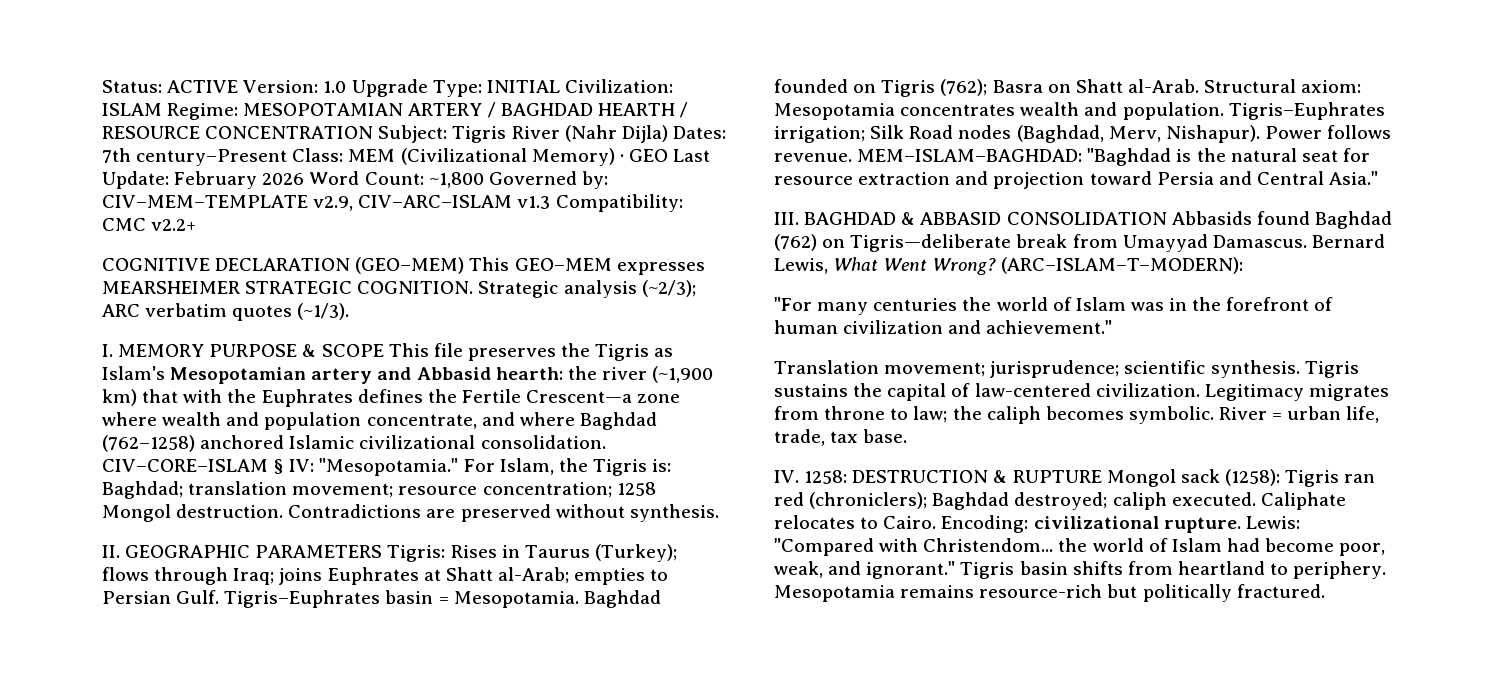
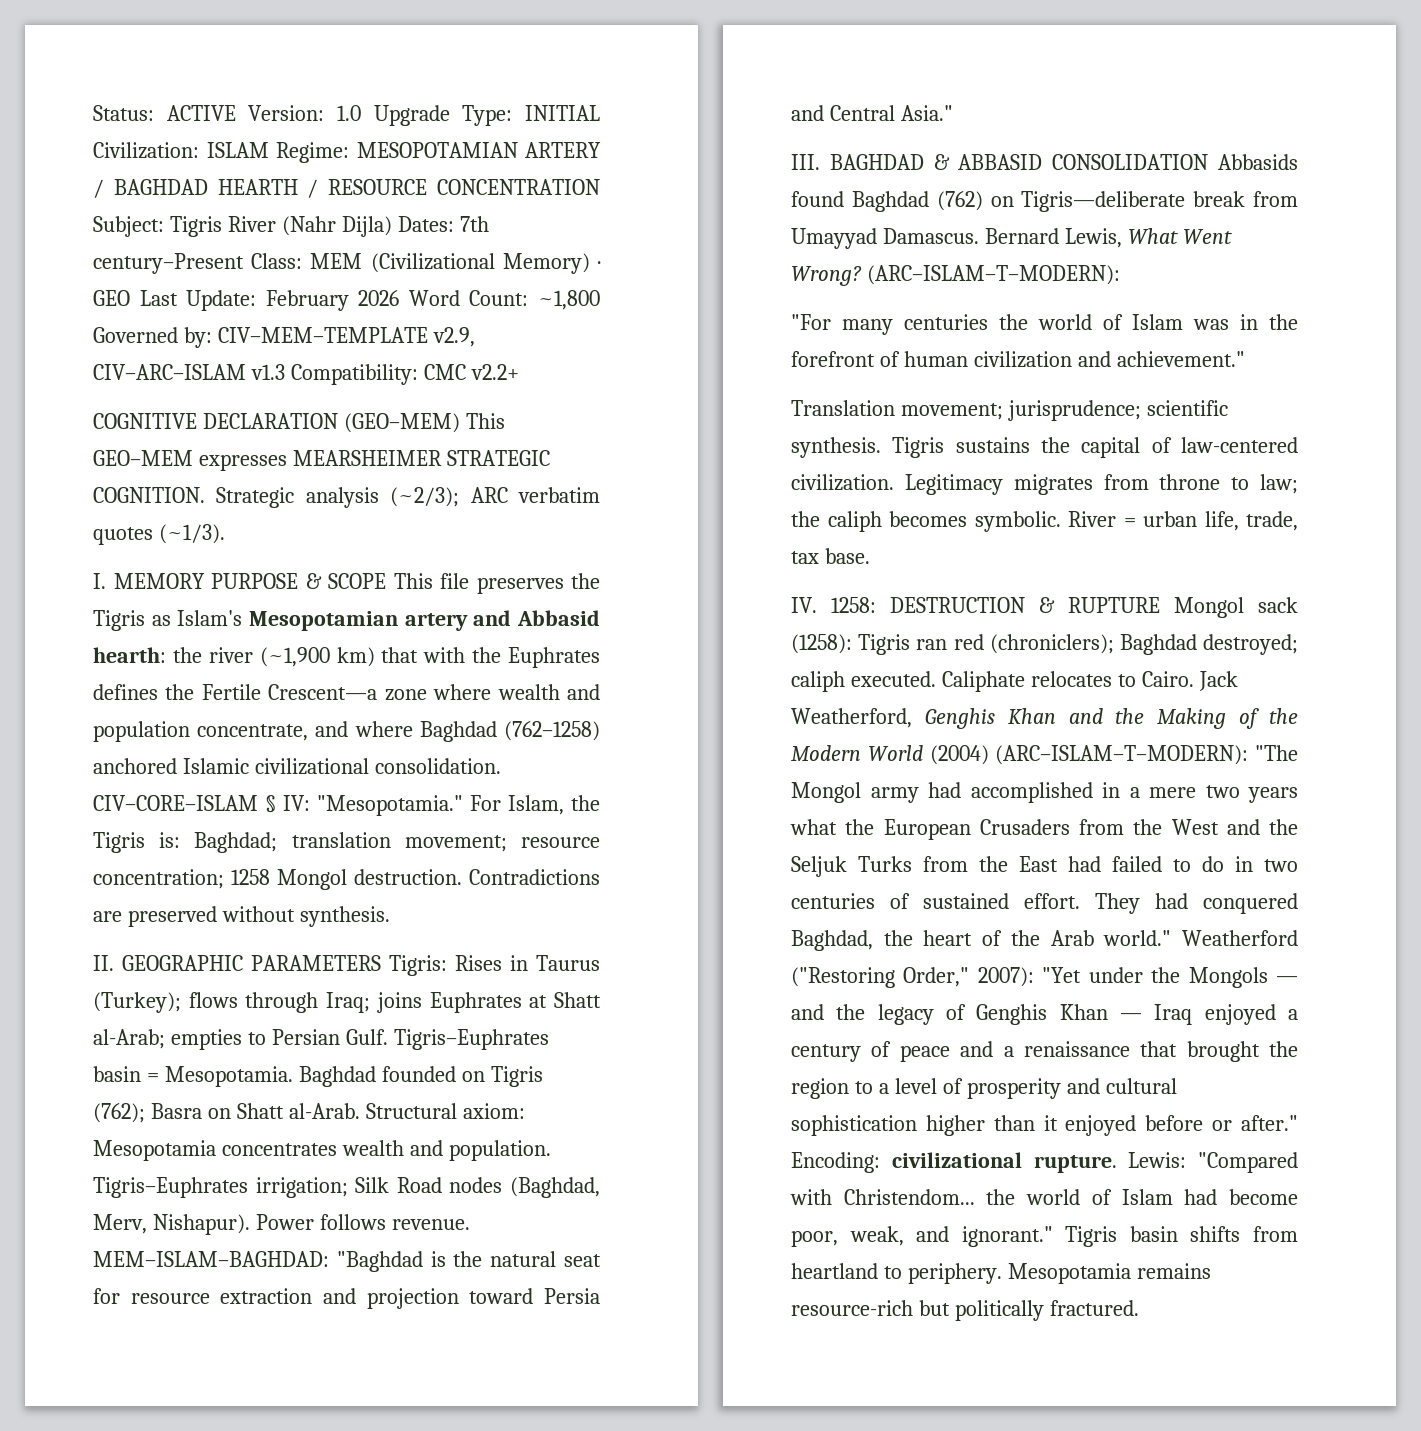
(937, 522) none -> [1198,671,1238,691] [791,708,1298,729] [791,745,1298,765] [791,782,1298,803] [790,819,1298,840] [791,856,1298,877] [791,893,1298,914] [791,930,1298,951] [791,967,1298,988] [791,1004,1298,1025] [791,1041,1298,1062] [791,1078,1177,1099] [791,1115,1298,1136] Jack Weatherford, Genghis Khan and the Making of the Modern World (2004) (ARC–ISLAM–T–MODERN): "The Mongol army had accomplished in a mere two years what the European Crusaders from the West and the Seljuk Turks from the East had failed to do in two centuries of sustained effort. They had conquered Baghdad, the heart of the Arab world." Weatherford ("Restoring Order," 2007): "Yet under the Mongols — and the legacy of Genghis Khan — Iraq enjoyed a century of peace and a renaissance that brought the region to a level of prosperity and cultural sophistication higher than it enjoyed before or after."

